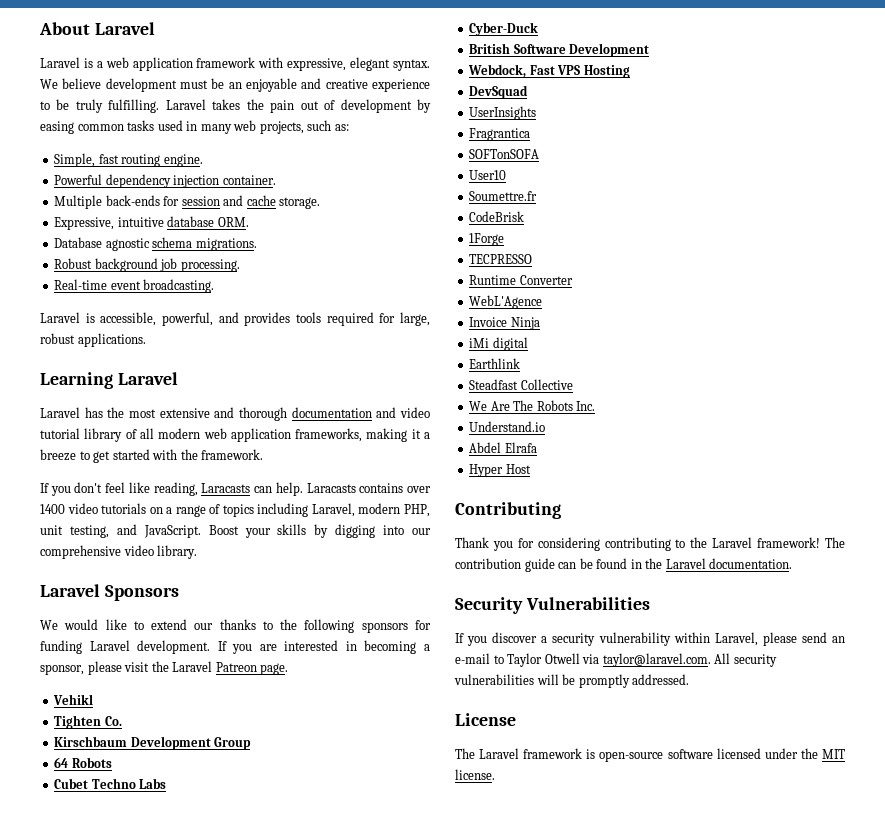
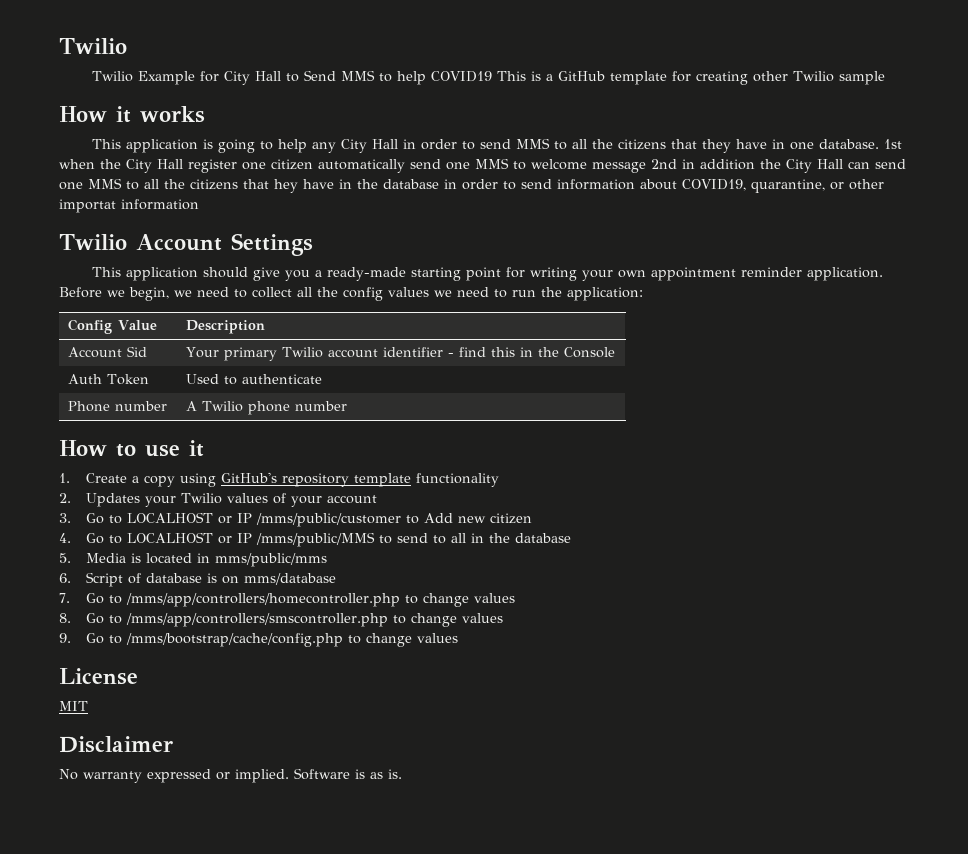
[39,22,155,35] [40,57,430,71] [40,78,430,92] [40,99,431,113] [40,120,349,134] [54,153,203,167] [54,174,276,188] [54,195,321,209] [54,216,249,230] [54,237,257,251] [54,258,240,272] [54,279,215,293] [40,312,431,326] [40,333,146,347] [40,372,178,389] [40,407,430,421] [40,428,431,442] [40,449,264,463] [40,482,431,496] [40,503,430,517] [40,524,431,538] [40,545,198,559] [40,584,179,601] [40,619,431,633] [40,640,430,654] [40,661,289,675] [53,694,94,705] [54,715,122,729] [54,736,252,750] [54,757,112,768] [54,778,167,789] [469,22,539,36] [469,43,650,57] [468,64,630,78] [469,85,529,99] [469,106,537,120] [469,128,531,141] [469,149,540,159] [469,170,507,180] [469,191,538,201] [469,211,525,222] [469,233,505,246] [469,254,533,264] [469,275,573,285] [469,295,543,309] [469,317,540,330] [469,337,528,351] [469,358,521,369] [469,379,573,390] [469,400,596,411] [469,421,546,432] [469,442,537,453] [469,464,531,477] [455,502,561,519] [455,537,845,551] [455,558,793,572] [455,597,650,614] [455,632,845,646] [455,653,777,667] [454,674,690,688] [455,713,516,726] [455,748,845,762] [455,769,495,780] About Laravel // Laravel is a web application framework with expressive, elegant syntax. We believe development must be an enjoyable and creative experience to be truly fulfilling. Laravel takes the pain out of development by easing common tasks used in many web projects, such as: // Simple, fast routing engine. // Powerful dependency injection container. // Multiple back-ends for session and cache storage. // Expressive, intuitive database ORM. // Database agnostic schema migrations. // Robust background job processing. // Real-time event broadcasting. // Laravel is accessible, powerful, and provides tools required for large, robust applications. // Learning Laravel // Laravel has the most extensive and thorough documentation and video tutorial library of all modern web application frameworks, making it a breeze to get started with the framework. // If you don't feel like reading, Laracasts can help. Laracasts contains over 1400 video tutorials on a range of topics including Laravel, modern PHP, unit testing, and JavaScript. Boost your skills by digging into our comprehensive video library. // Laravel Sponsors // We would like to extend our thanks to the following sponsors for funding Laravel development. If you are interested in becoming a sponsor, please visit the Laravel Patreon page. // Vehikl // Tighten Co. // Kirschbaum Development Group // 64 Robots // Cubet Techno Labs // Cyber-Duck // British Software Development // Webdock, Fast VPS Hosting // DevSquad // UserInsights // Fragrantica // SOFTonSOFA // User10 // Soumettre.fr // CodeBrisk // 1Forge // TECPRESSO // Runtime Converter // WebL'Agence // Invoice Ninja // iMi digital // Earthlink // Steadfast Collective // We Are The Robots Inc. // Understand.io // Abdel Elrafa // Hyper Host // Contributing // Thank you for considering contributing to the Laravel framework! The contribution guide can be found in the Laravel documentation. // Security Vulnerabilities // If you discover a security vulnerability within Laravel, please send an e-mail to Taylor Otwell via taylor@laravel.com. All security vulnerabilities will be promptly addressed. // License // The Laravel framework is open-source software licensed under the MIT license. -> [59,38,127,54] [92,70,886,85] [59,106,205,123] [92,138,903,153] [59,158,906,173] [59,178,884,193] [59,199,199,213] [59,233,313,256] [92,267,884,281] [59,287,643,301] [68,319,158,334] [186,320,266,334] [68,346,148,358] [186,347,615,361] [68,374,150,385] [186,374,323,385] [68,401,168,412] [186,401,348,415] [59,440,204,457] [59,472,499,487] [59,493,377,507] [59,512,532,527] [59,532,571,547] [59,553,327,567] [59,572,336,587] [59,593,515,607] [59,613,503,627] [59,633,458,647] [59,668,138,685] [59,701,88,711] [59,736,173,753] [59,768,402,783] Twilio // Twilio Example for City Hall to Send MMS to help COVID19 This is a GitHub template for creating other Twilio sample // How it works // This application is going to help any City Hall in order to send MMS to all the citizens that they have in one database. 1st when the City Hall register one citizen automatically send one MMS to welcome message 2nd in addition the City Hall can send one MMS to all the citizens that hey have in the database in order to send information about COVID19, quarantine, or other importat information // Twilio Account Settings // This application should give you a ready-made starting point for writing your own appointment reminder application. Before we begin, we need to collect all the config values we need to run the application: // Config Value | Description // Account Sid | Your primary Twilio account identifier - find this in the Console // Auth Token | Used to authenticate // Phone number | A Twilio phone number // How to use it // 1. Create a copy using GitHub's repository template functionality // 2. Updates your Twilio values of your account // 3. Go to LOCALHOST or IP /mms/public/customer to Add new citizen // 4. Go to LOCALHOST or IP /mms/public/MMS to send to all in the database // 5. Media is located in mms/public/mms // 6. Script of database is on mms/database // 7. Go to /mms/app/controllers/homecontroller.php to change values // 8. Go to /mms/app/controllers/smscontroller.php to change values // 9. Go to /mms/bootstrap/cache/config.php to change values // License // MIT // Disclaimer // No warranty expressed or implied. Software is as is.

